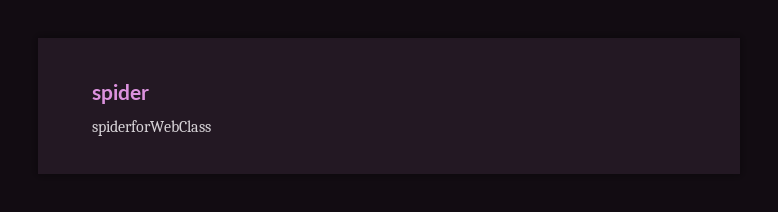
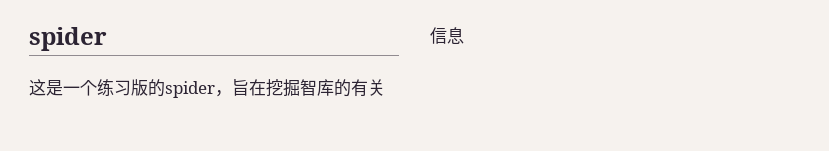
[92,120,211,136] spiderforWebClass -> [29,79,385,98] [430,27,464,44] 这是一个练习版的spider，旨在挖掘智库的有关信息

